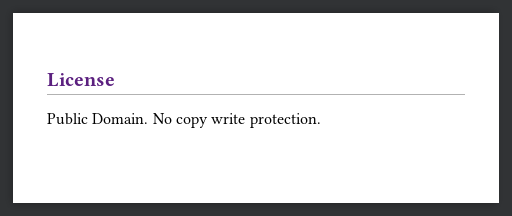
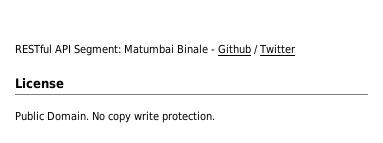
(47, 80) none -> [15,44,296,56] RESTful API Segment: Matumbai Binale - Github / Twitter //

